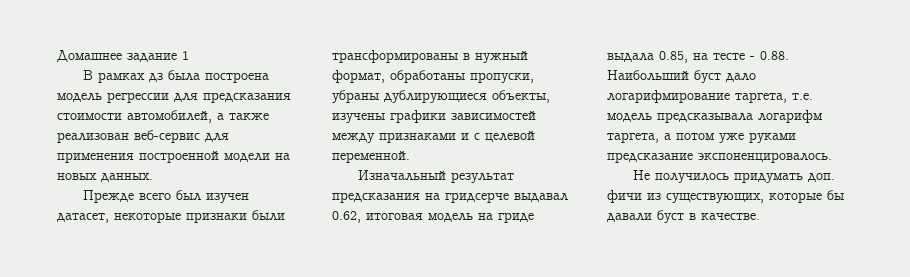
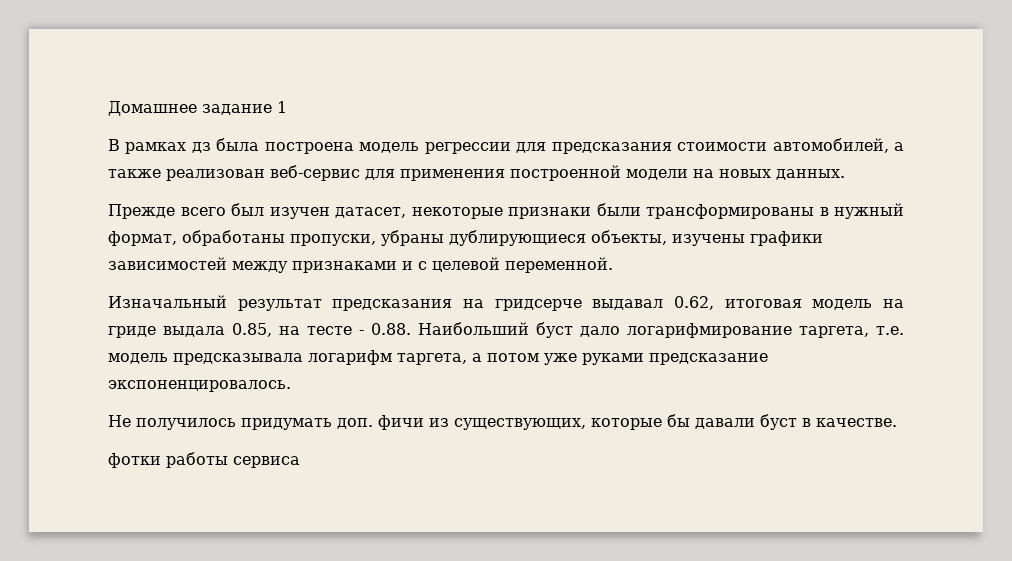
(760, 216) none -> [108,452,300,468] // фотки работы сервиса

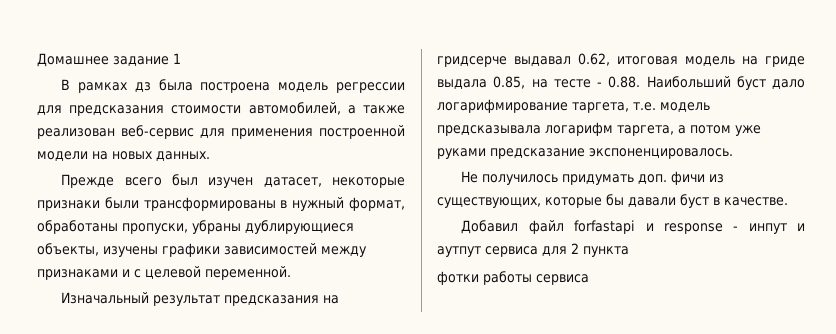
(897, 422) none -> [461,220,805,234] [437,243,629,257] // Добавил файл forfastapi и response - инпут и аутпут сервиса для 2 пункта

